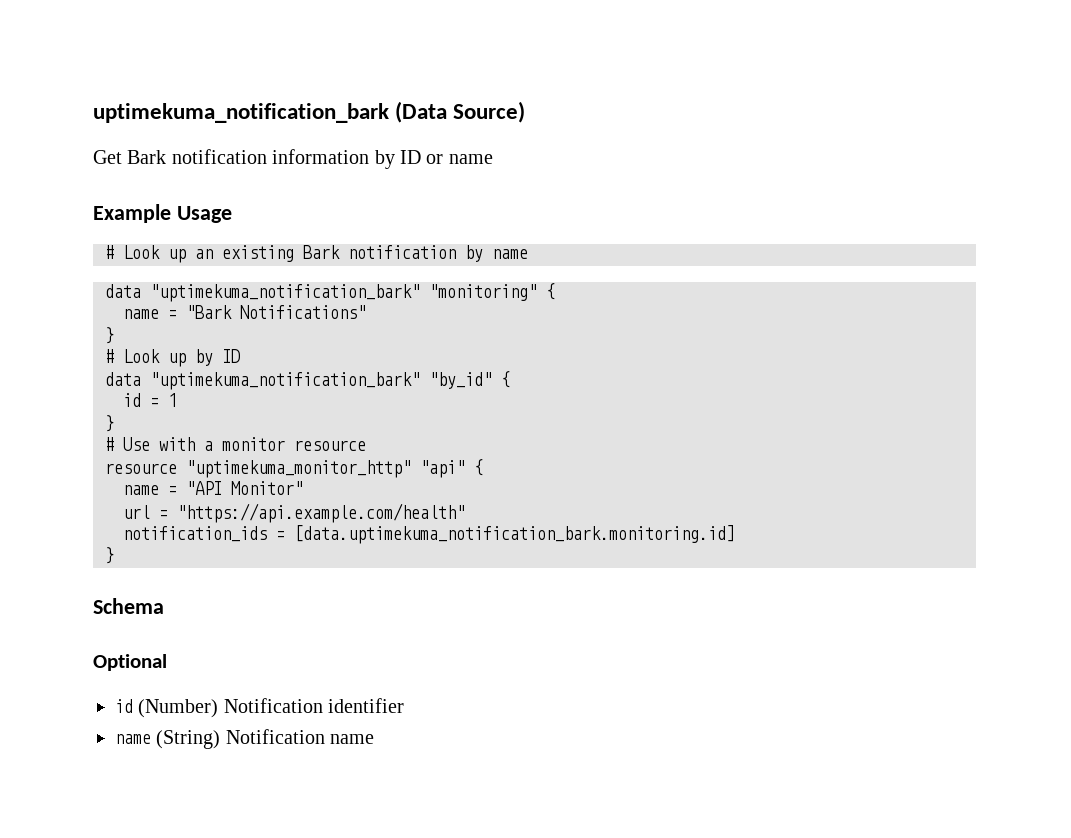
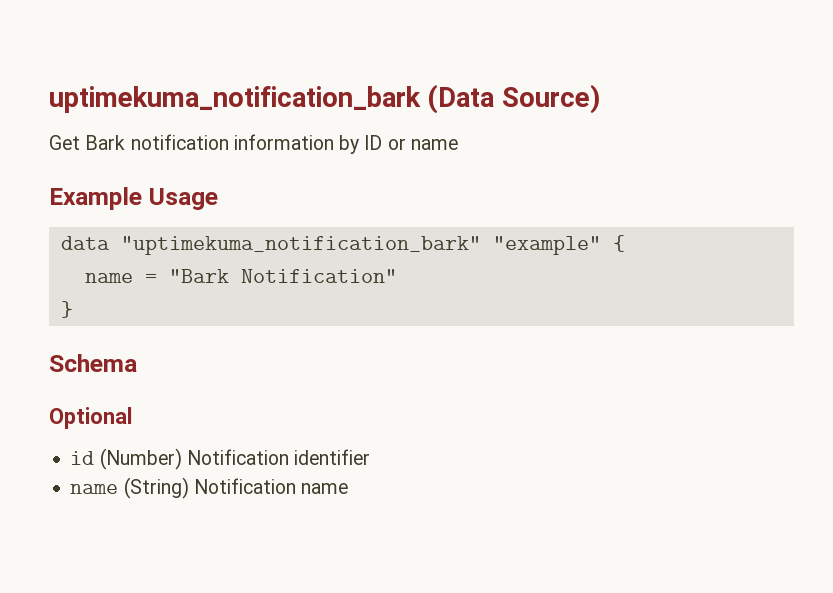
[105,245,528,263] [105,284,537,302] // # Look up an existing Bark notification by name // data "uptimekuma_notification_bark" "monitoring" -> [60,236,601,255] // data "uptimekuma_notification_bark" "example"
[240,305,366,319] [105,327,114,344] [105,349,240,367] [105,371,510,390] [123,393,177,407] [105,415,114,432] [105,437,366,451] [105,459,483,478] [123,481,303,495] [123,503,465,523] [123,525,735,544] Notifications" // } // # Look up by ID // data "uptimekuma_notification_bark" "by_id" { // id = 1 // } // # Use with a monitor resource // resource "uptimekuma_monitor_http" "api" { // name = "API Monitor" // url = "https://api.example.com/health" // notification_ids = [data.uptimekuma_notification_bark.monitoring.id] -> [240,269,397,283] Notification"

